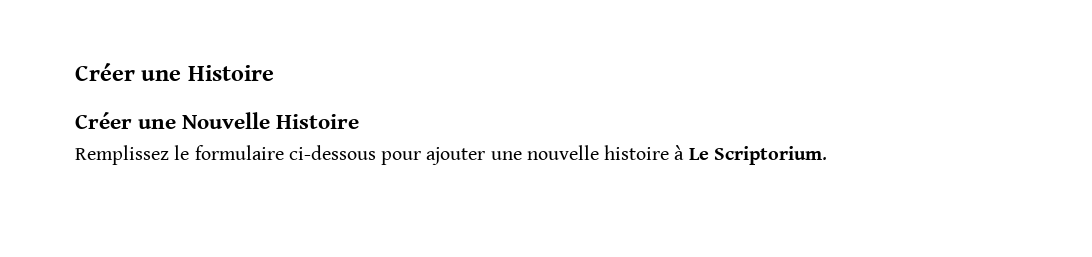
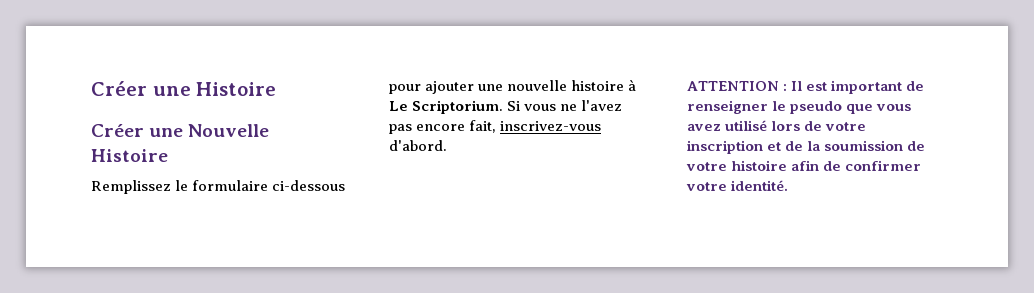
(827, 155) none -> [507,100,623,111] [389,120,602,134] [389,140,447,151] [687,80,925,94] [687,100,912,114] [687,120,867,131] [687,140,926,154] [686,160,922,171] [686,180,789,191] Si vous ne l'avez pas encore fait, inscrivez-vous d'abord. // ATTENTION : Il est important de renseigner le pseudo que vous avez utilisé lors de votre inscription et de la soumission de votre histoire afin de confirmer votre identité.

